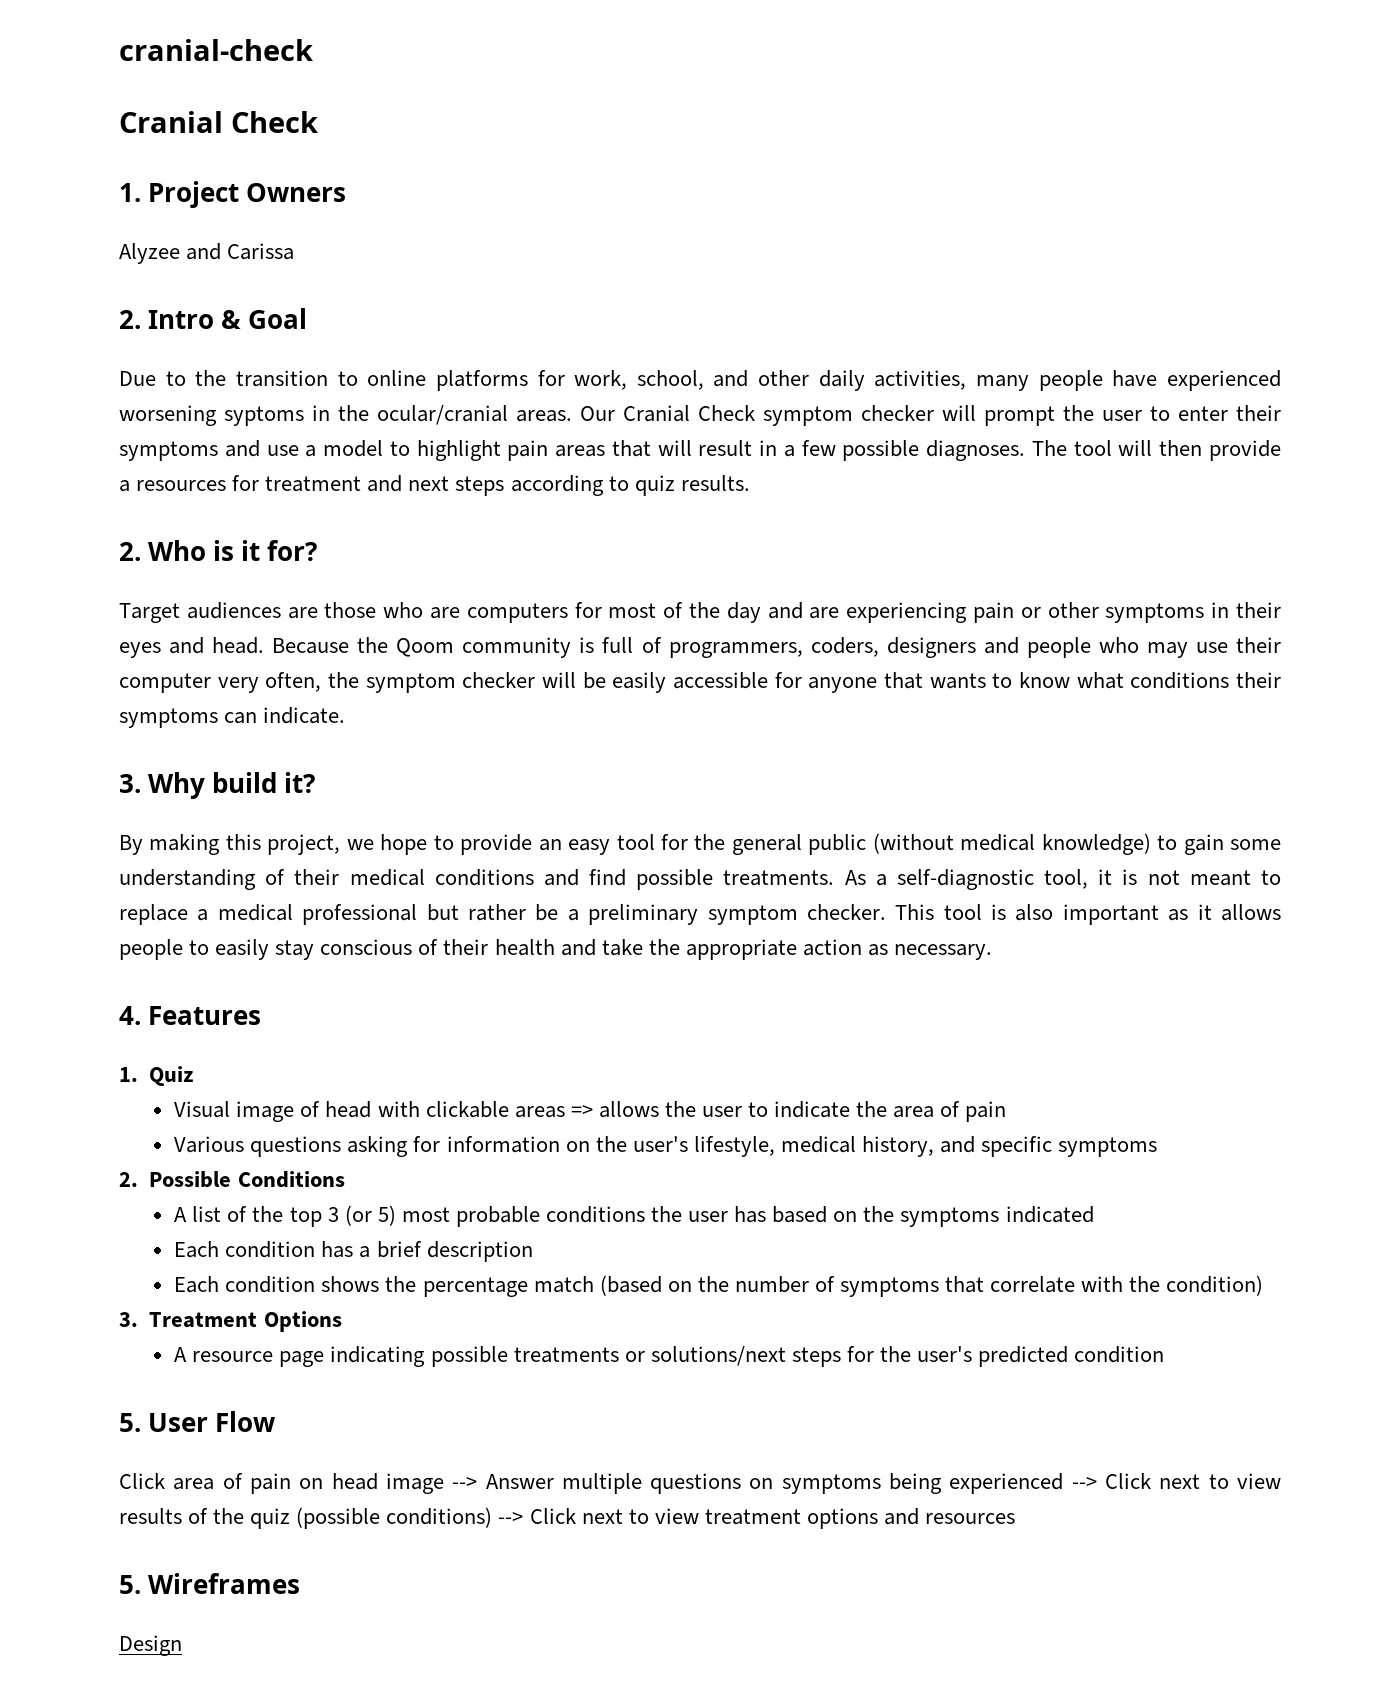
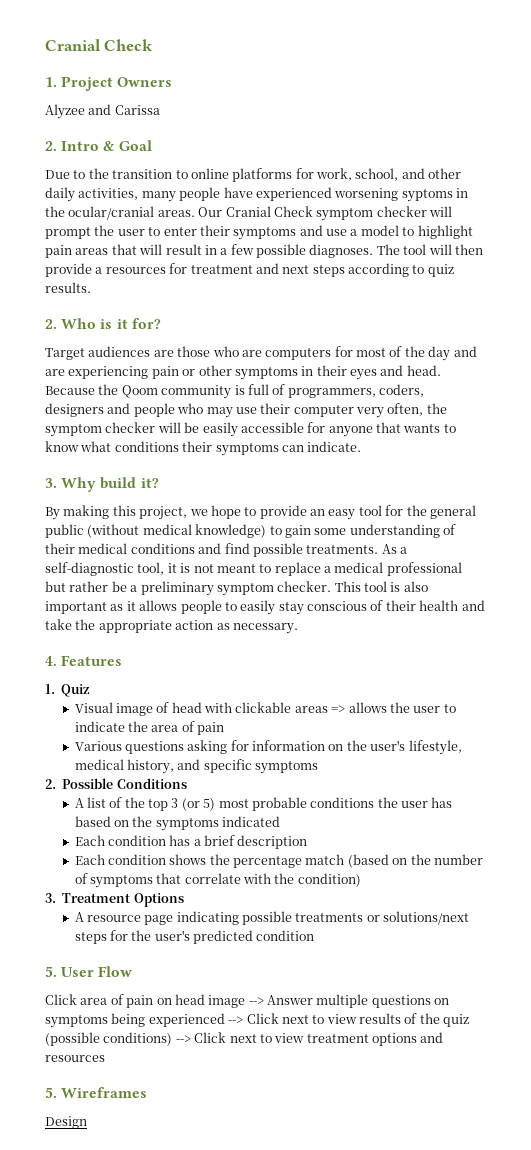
[119,39,313,61] cranial-check // -> (45, 45) none

